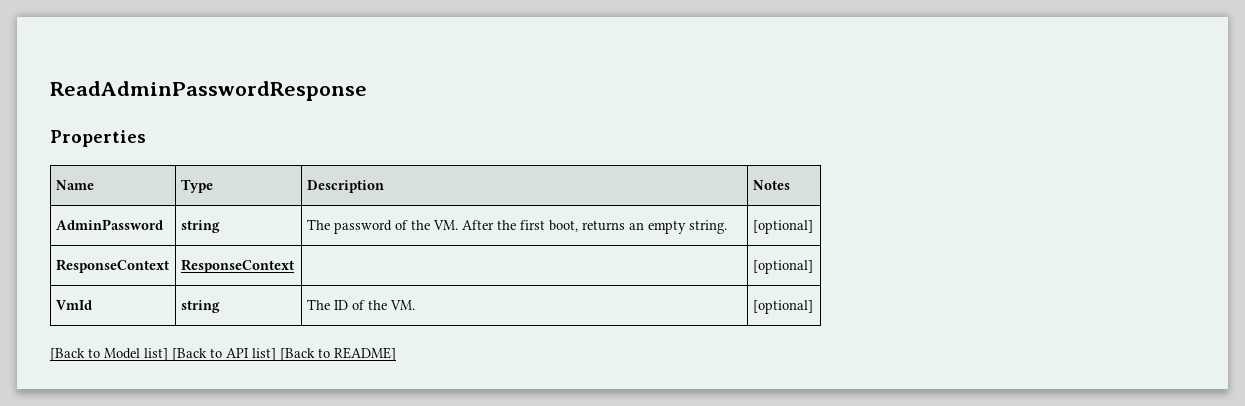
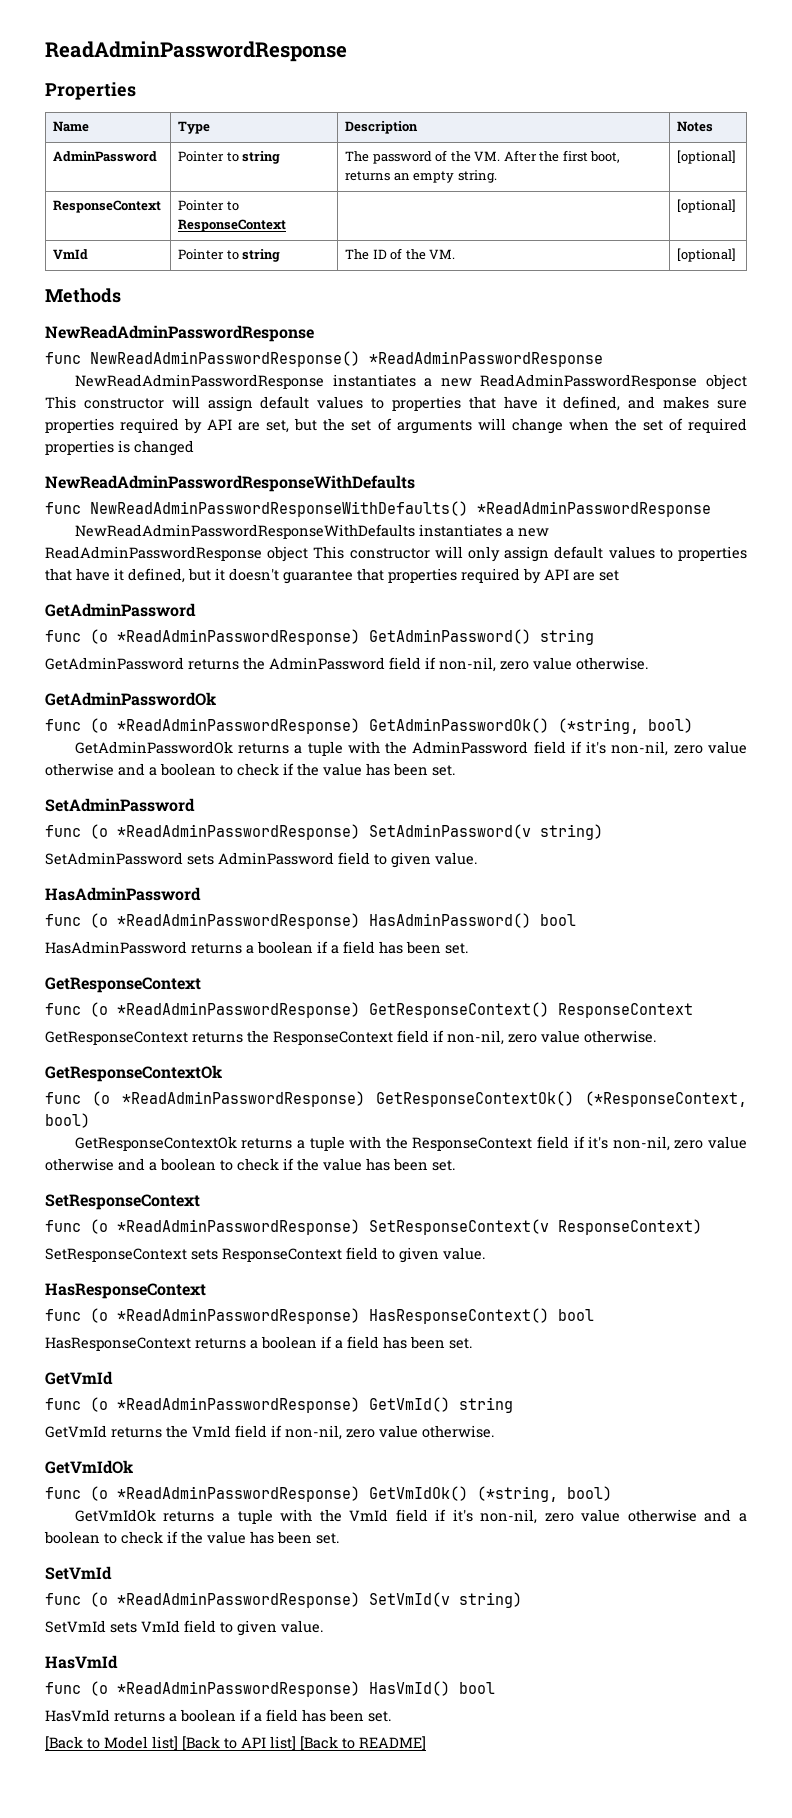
(163, 224) none -> [178,151,239,162] Pointer to
(169, 266) none -> [178,200,239,211] Pointer to
(92, 305) none -> [178,249,239,260] Pointer to
(813, 307) none -> [45,288,121,303] [45,325,314,342] [45,351,603,367] [74,374,747,390] [45,396,747,412] [45,418,747,434] [45,440,194,456] [45,475,415,492] [45,501,711,517] [74,524,549,539] [45,546,747,562] [45,568,619,584] [45,603,196,617] [45,629,594,645] [45,657,648,672] [45,692,216,706] [45,718,693,734] [74,741,748,756] [45,763,455,776] [45,798,195,812] [45,824,603,840] [45,852,477,868] [45,887,201,901] [45,913,576,929] [45,941,468,954] [45,977,201,993] [45,1002,693,1018] [45,1030,656,1045] [45,1065,222,1082] [45,1091,747,1107] [45,1113,90,1128] [74,1136,747,1151] [45,1158,455,1171] [45,1194,200,1210] [45,1219,702,1235] [45,1247,485,1263] [45,1283,206,1299] [45,1308,594,1324] [45,1336,472,1351] [45,1371,113,1385] [45,1397,513,1413] [45,1425,494,1440] [45,1460,133,1474] [45,1486,612,1502] [74,1509,747,1524] [44,1531,339,1544] [45,1566,112,1580] [45,1592,522,1608] [45,1620,323,1636] [45,1655,118,1669] [45,1681,495,1697] [45,1709,391,1722] // Methods // NewReadAdminPasswordResponse // func NewReadAdminPasswordResponse() *ReadAdminPasswordResponse // NewReadAdminPasswordResponse instantiates a new ReadAdminPasswordResponse object This constructor will assign default values to properties that have it defined, and makes sure properties required by API are set, but the set of arguments will change when the set of required properties is changed // NewReadAdminPasswordResponseWithDefaults // func NewReadAdminPasswordResponseWithDefaults() *ReadAdminPasswordResponse // NewReadAdminPasswordResponseWithDefaults instantiates a new ReadAdminPasswordResponse object This constructor will only assign default values to properties that have it defined, but it doesn't guarantee that properties required by API are set // GetAdminPassword // func (o *ReadAdminPasswordResponse) GetAdminPassword() string // GetAdminPassword returns the AdminPassword field if non-nil, zero value otherwise. // GetAdminPasswordOk // func (o *ReadAdminPasswordResponse) GetAdminPasswordOk() (*string, bool) // GetAdminPasswordOk returns a tuple with the AdminPassword field if it's non-nil, zero value otherwise and a boolean to check if the value has been set. // SetAdminPassword // func (o *ReadAdminPasswordResponse) SetAdminPassword(v string) // SetAdminPassword sets AdminPassword field to given value. // HasAdminPassword // func (o *ReadAdminPasswordResponse) HasAdminPassword() bool // HasAdminPassword returns a boolean if a field has been set. // GetResponseContext // func (o *ReadAdminPasswordResponse) GetResponseContext() ResponseContext // GetResponseContext returns the ResponseContext field if non-nil, zero value otherwise. // GetResponseContextOk // func (o *ReadAdminPasswordResponse) GetResponseContextOk() (*ResponseContext, bool) // GetResponseContextOk returns a tuple with the ResponseContext field if it's non-nil, zero value otherwise and a boolean to check if the value has been set. // SetResponseContext // func (o *ReadAdminPasswordResponse) SetResponseContext(v ResponseContext) // SetResponseContext sets ResponseContext field to given value. // HasResponseContext // func (o *ReadAdminPasswordResponse) HasResponseContext() bool // HasResponseContext returns a boolean if a field has been set. // GetVmId // func (o *ReadAdminPasswordResponse) GetVmId() string // GetVmId returns the VmId field if non-nil, zero value otherwise. // GetVmIdOk // func (o *ReadAdminPasswordResponse) GetVmIdOk() (*string, bool) // GetVmIdOk returns a tuple with the VmId field if it's non-nil, zero value otherwise and a boolean to check if the value has been set. // SetVmId // func (o *ReadAdminPasswordResponse) SetVmId(v string) // SetVmId sets VmId field to given value. // HasVmId // func (o *ReadAdminPasswordResponse) HasVmId() bool // HasVmId returns a boolean if a field has been set.

